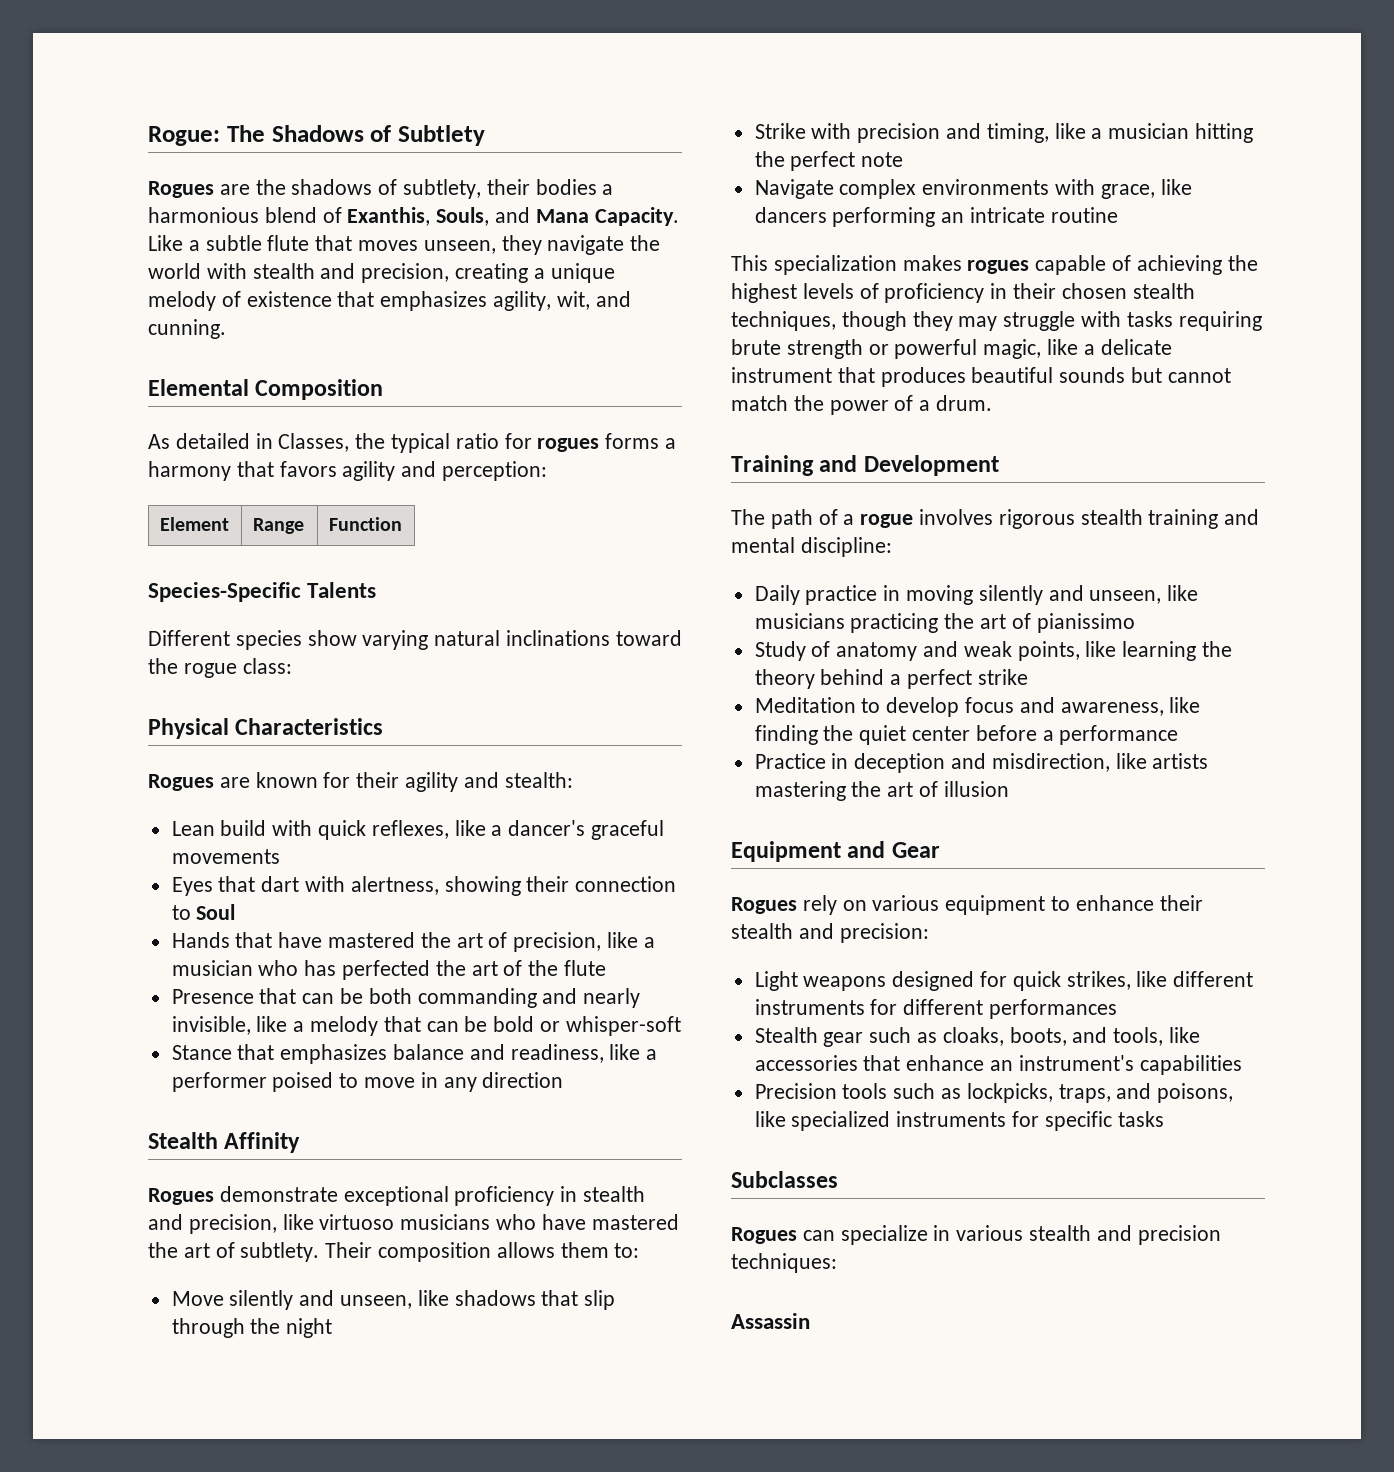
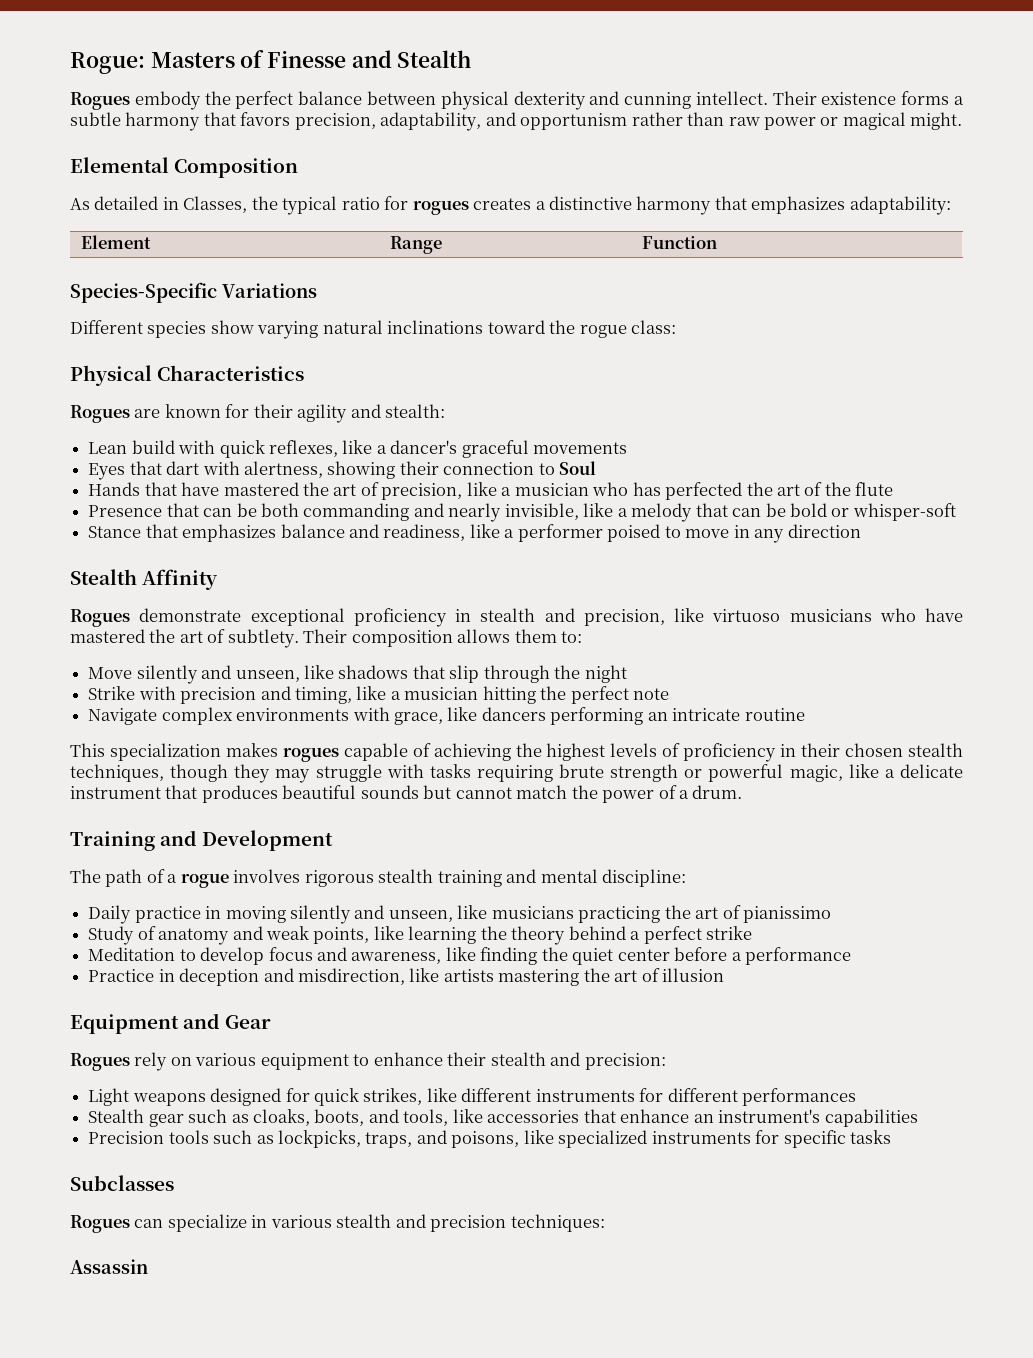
[226,125,485,146] [148,179,614,199] [148,207,679,226] [148,235,661,255] [148,263,615,283] [148,291,631,311] [148,319,226,339] The Shadows of Subtlety // Rogues are the shadows of subtlety, their bodies a harmonious blend of Exanthis, Souls, and Mana Capacity. Like a subtle flute that moves unseen, they navigate the world with stealth and precision, creating a unique melody of existence that emphasizes agility, wit, and cunning. -> [150,50,472,68] [70,91,965,110] [70,112,963,131] Masters of Finesse and Stealth // Rogues embody the perfect balance between physical dexterity and cunning intellect. Their existence forms a subtle harmony that favors precision, adaptability, and opportunism rather than raw power or magical might.
[605,433,677,449] [148,461,548,481] forms a harmony that favors agility and perception: -> [473,196,951,215] creates a distinctive harmony that emphasizes adaptability:
[307,582,377,598] Talents -> [222,283,317,298] Variations

